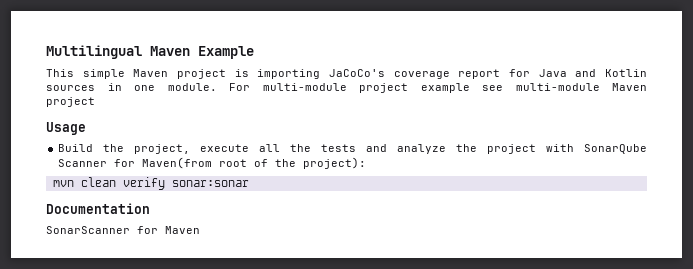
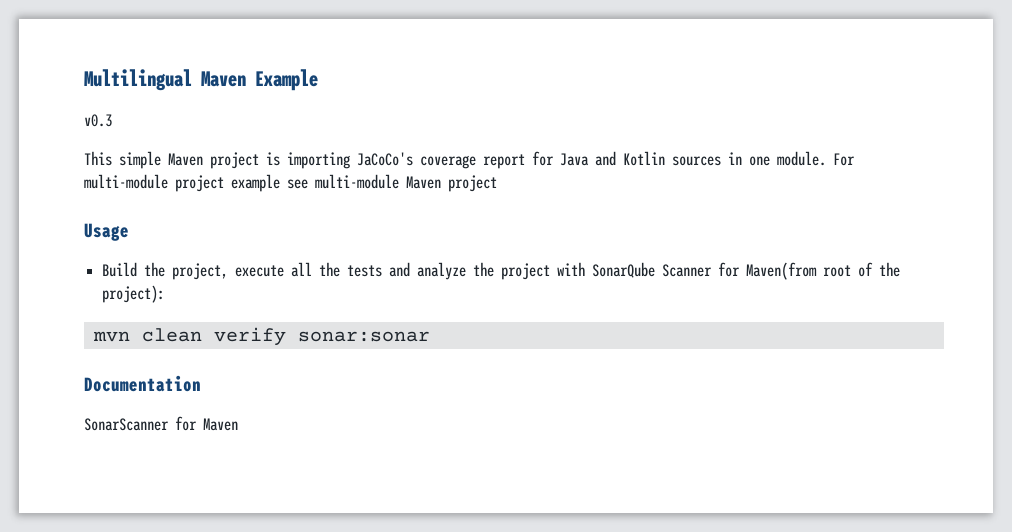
(254, 52) none -> [84,114,112,127] // v0.3

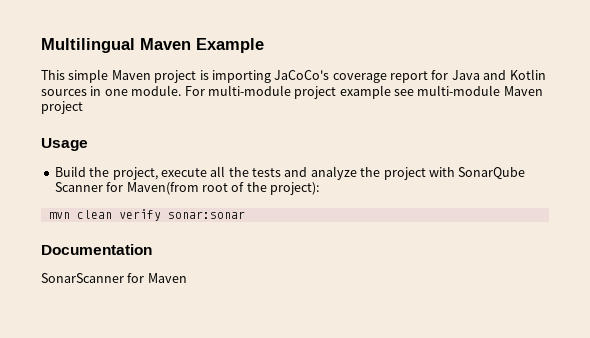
[84,114,112,127] // v0.3 -> (264, 45) none

